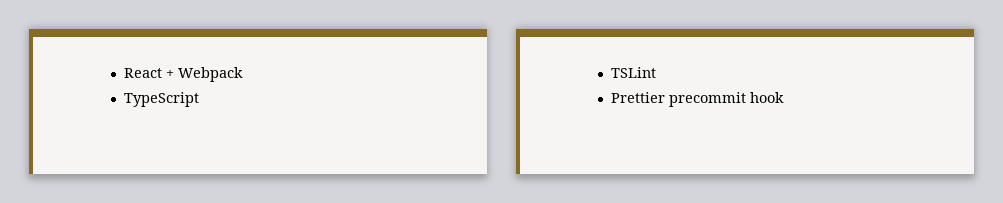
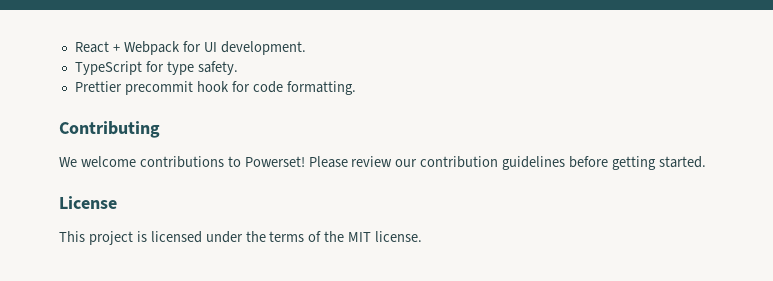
[123,92,199,107] [610,67,656,78] [610,92,784,107] // TypeScript // TSLint // Prettier precommit hook -> [182,41,306,55] [74,61,238,75] [74,81,356,95] [59,121,160,138] [59,156,706,170] [59,196,117,209] [59,231,423,245] for UI development. // TypeScript for type safety. // Prettier precommit hook for code formatting. // Contributing // We welcome contributions to Powerset! Please review our contribution guidelines before getting started. // License // This project is licensed under the terms of the MIT license.

